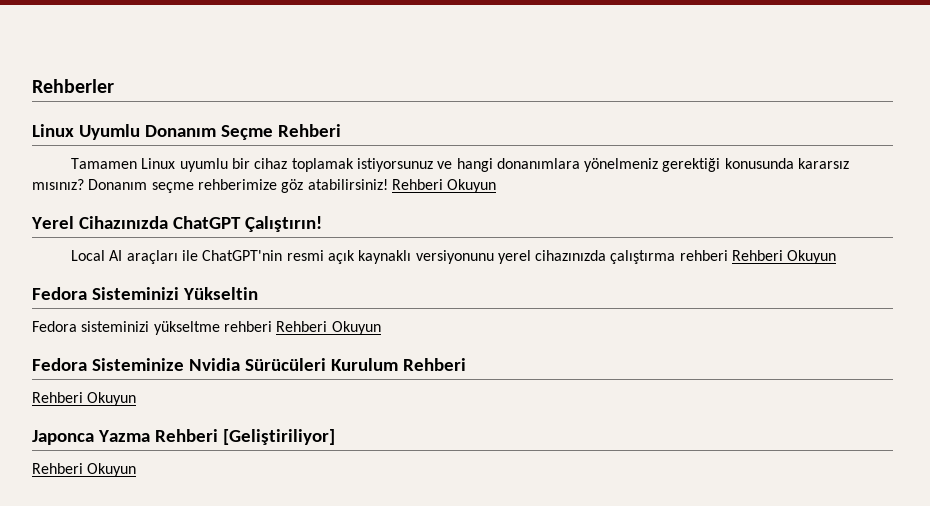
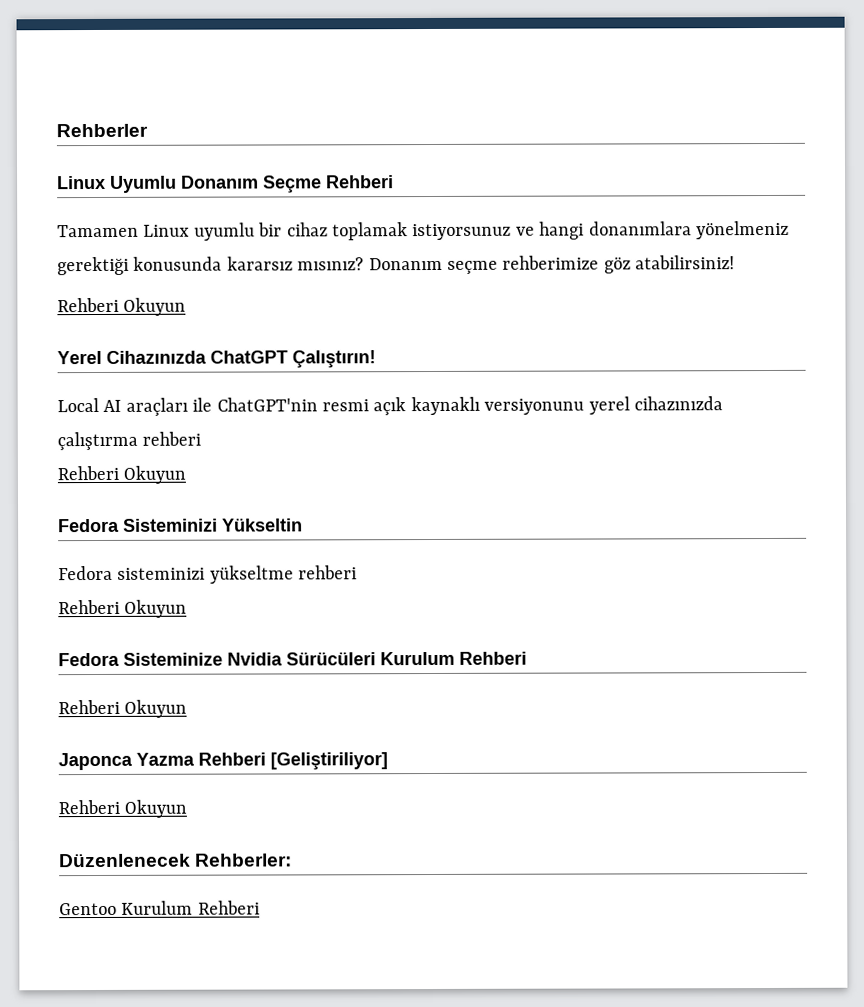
(388, 184) none -> (736, 262) //
(728, 255) none -> (202, 438) //
(272, 326) none -> (358, 572) //
(137, 470) none -> [59,853,293,868] [59,900,260,916] // Düzenlenecek Rehberler: // Gentoo Kurulum Rehberi

